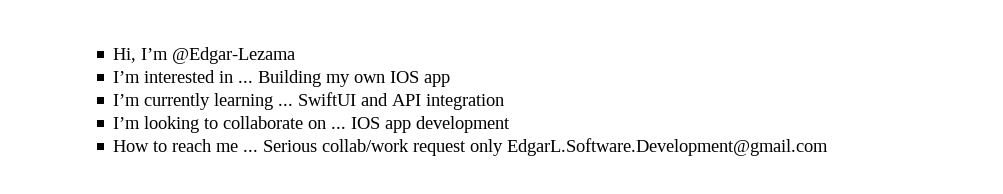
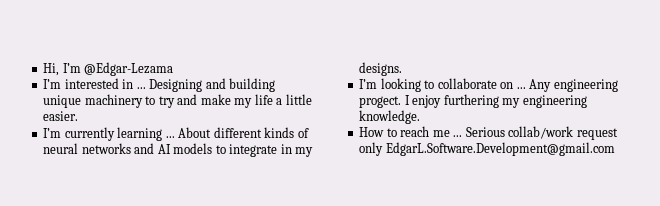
[258,70,451,87] [113,92,505,110] Building my own IOS app // I’m currently learning ... SwiftUI and API integration -> [149,78,276,92] [43,94,312,108] [43,111,79,121] [43,127,309,141] [43,143,314,157] [359,62,403,76] Designing and building unique machinery to try and make my life a little easier. // I’m currently learning ... About different kinds of neural networks and AI models to integrate in my designs.
[351,116,511,133] IOS app development -> [529,79,618,92] [359,94,587,108] [359,110,421,124] Any engineering progect. I enjoy furthering my engineering knowledge.

